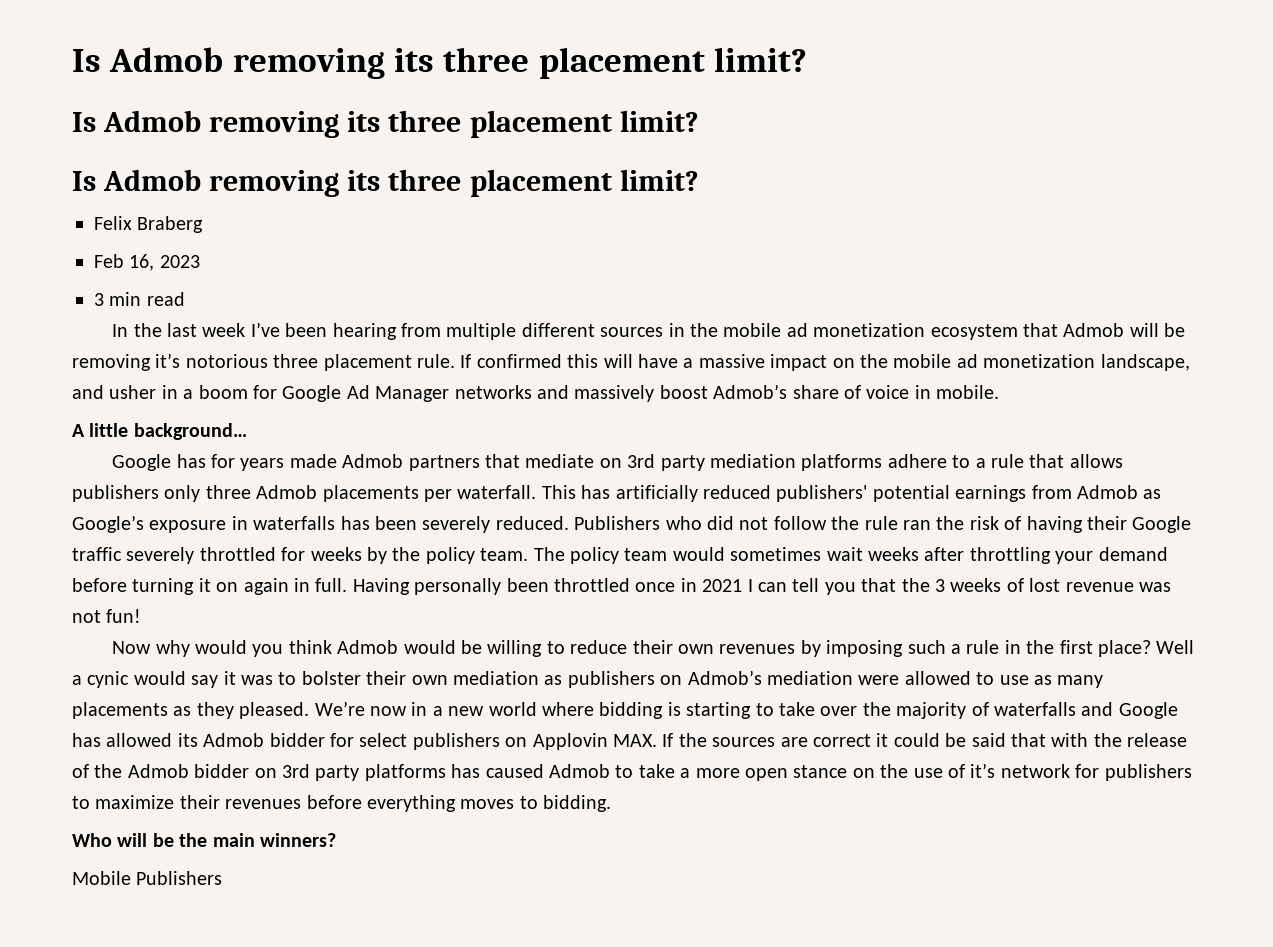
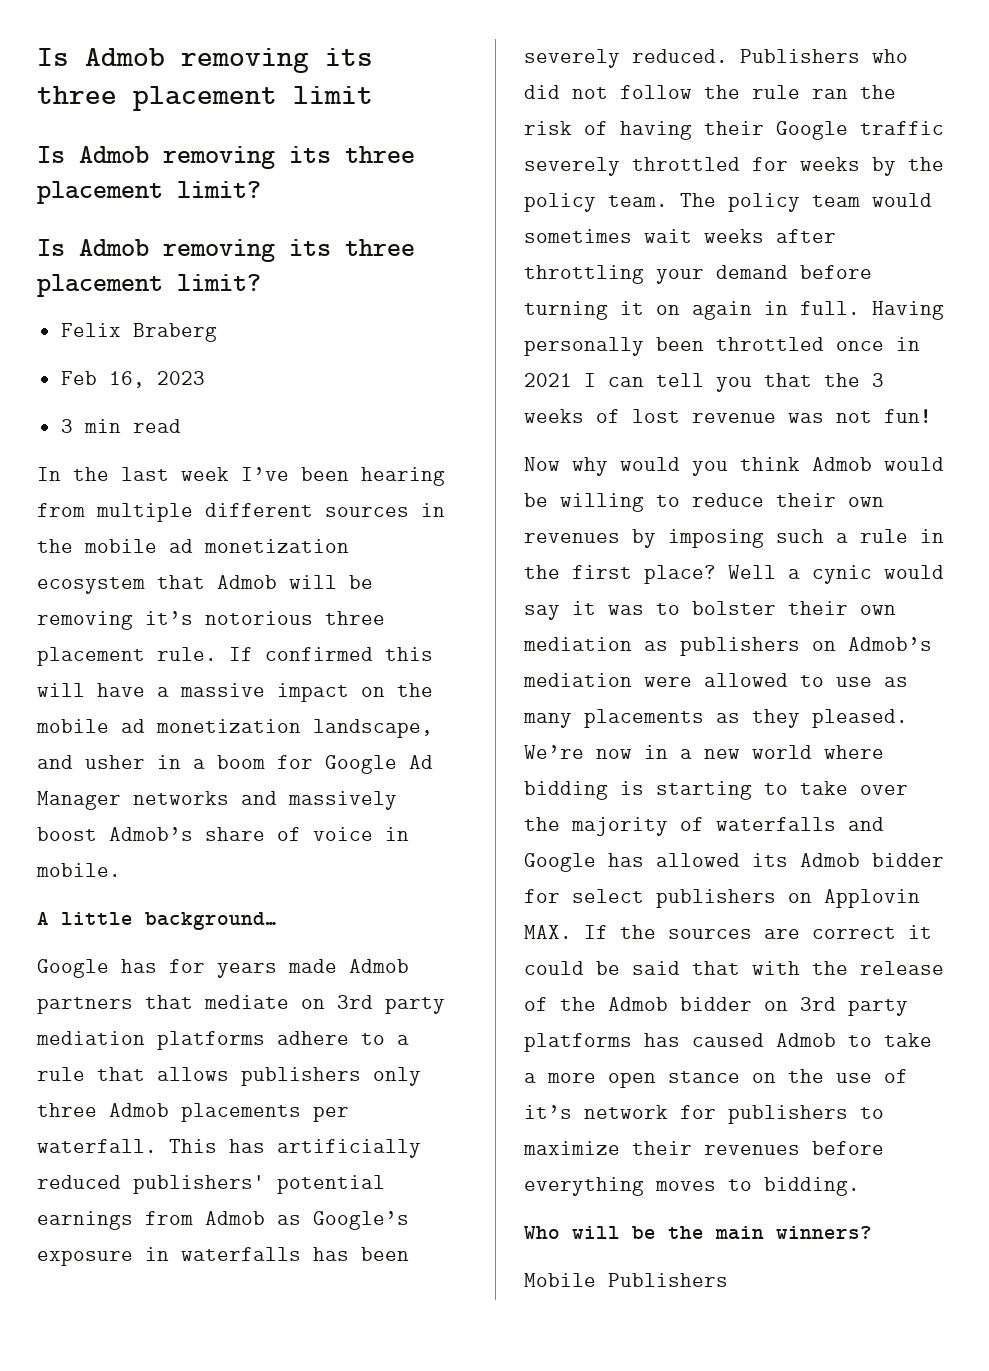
[72,47,807,79] Is Admob removing its three placement limit? -> [37,48,373,73] [37,86,373,111] Is Admob removing its three placement limit

